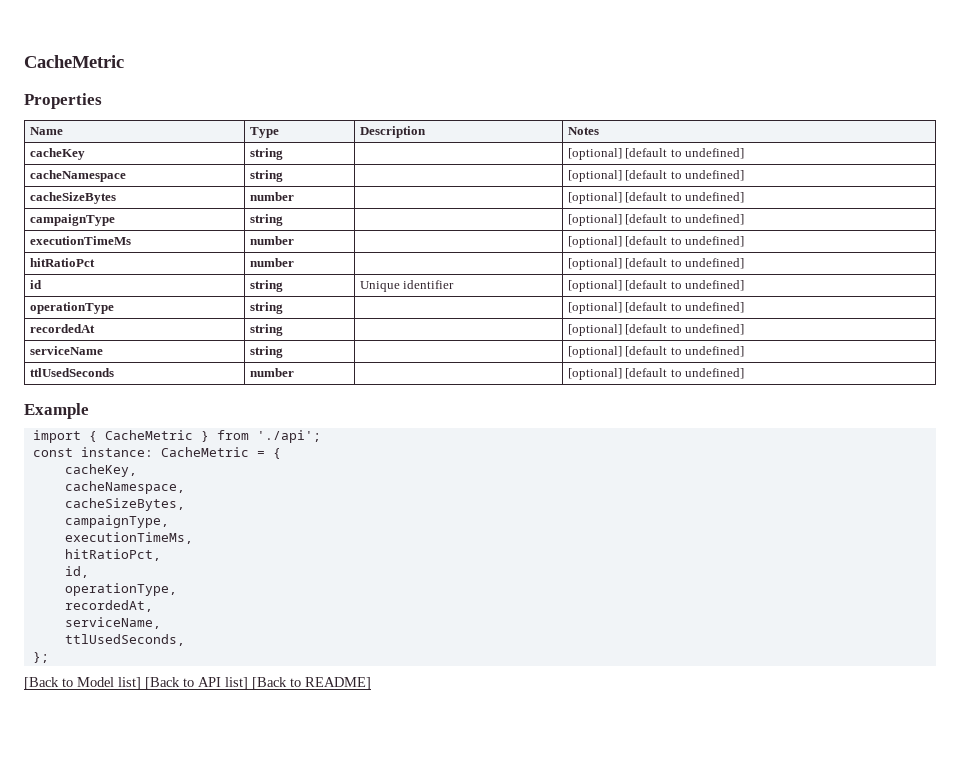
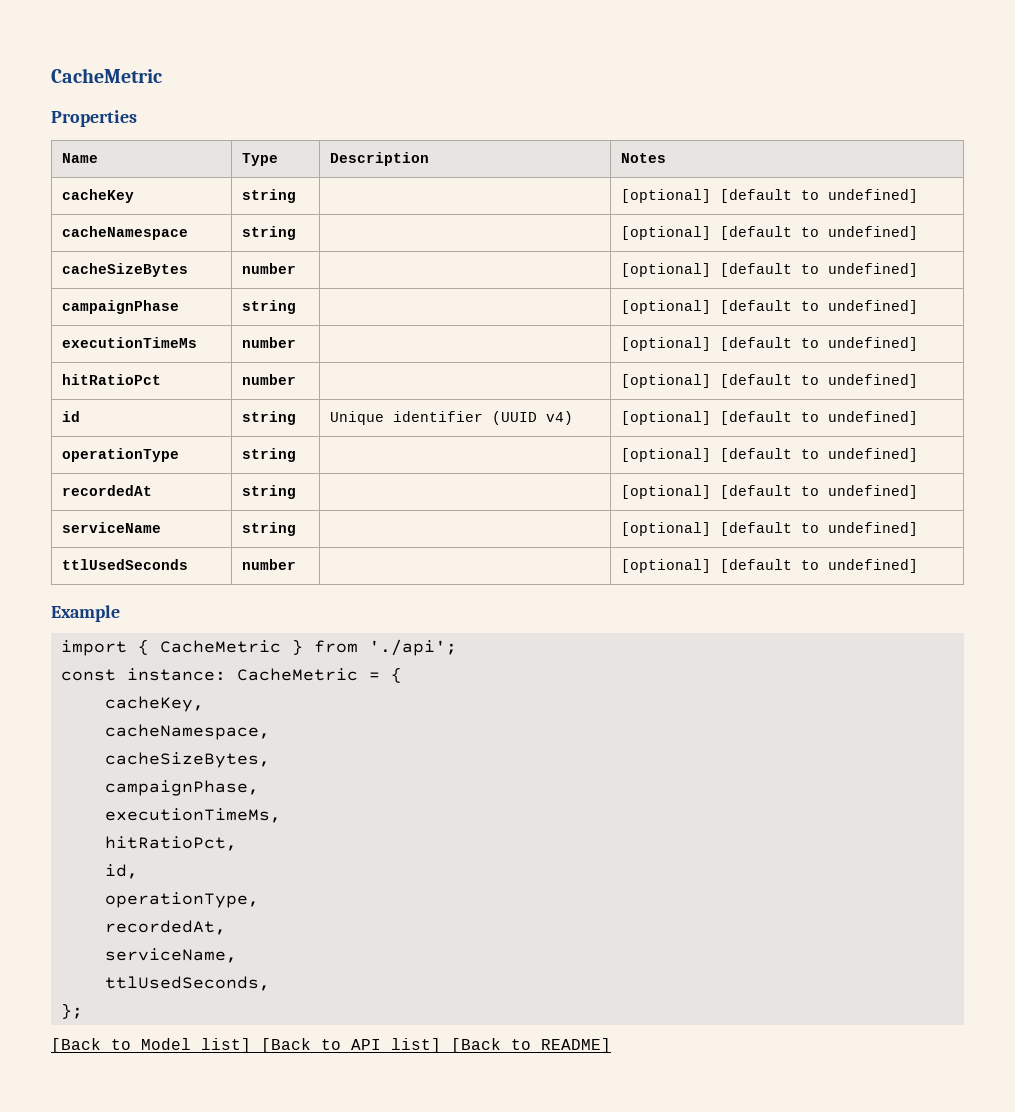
[29,214,115,226] campaignType -> [61,300,179,314] campaignPhase
(455, 284) none -> [491,411,573,425] (UUID v4)
[64,515,169,528] campaignType, -> [104,780,259,796] campaignPhase,

